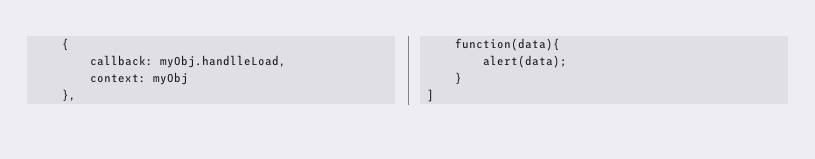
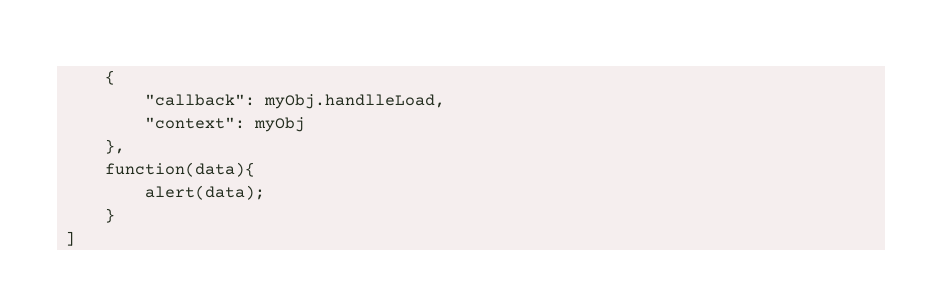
[89,55,153,66] callback: -> [145,94,256,106] "callback":
[89,74,146,83] context: -> [145,117,246,129] "context":

